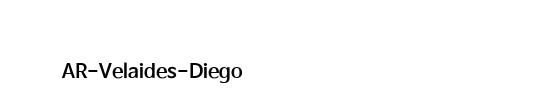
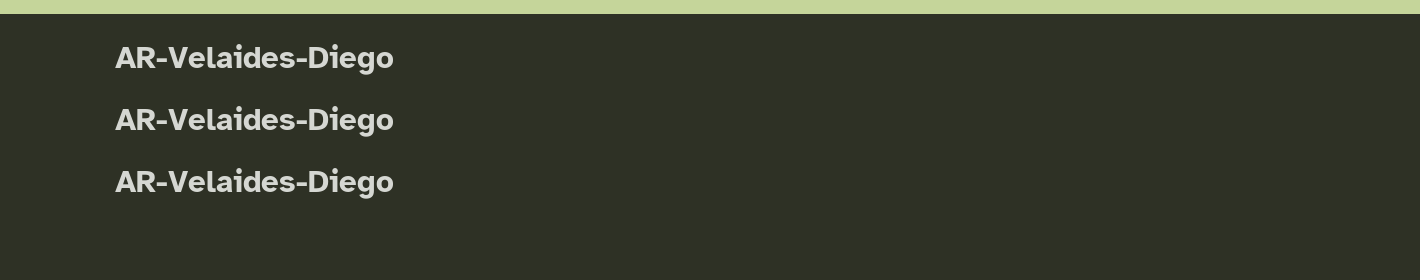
[61,62,243,83] AR-Velaides-Diego -> [115,44,394,75] [115,106,394,137] [115,168,394,199] AR-Velaides-Diego // AR-Velaides-Diego // AR-Velaides-Diego

